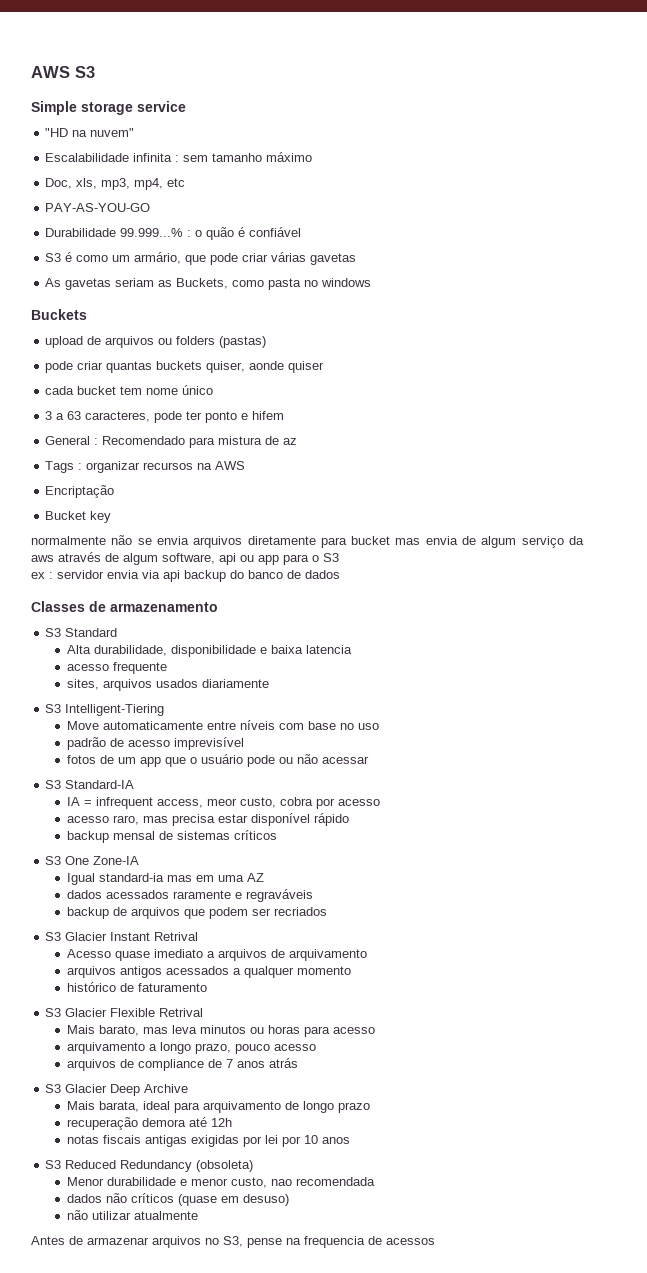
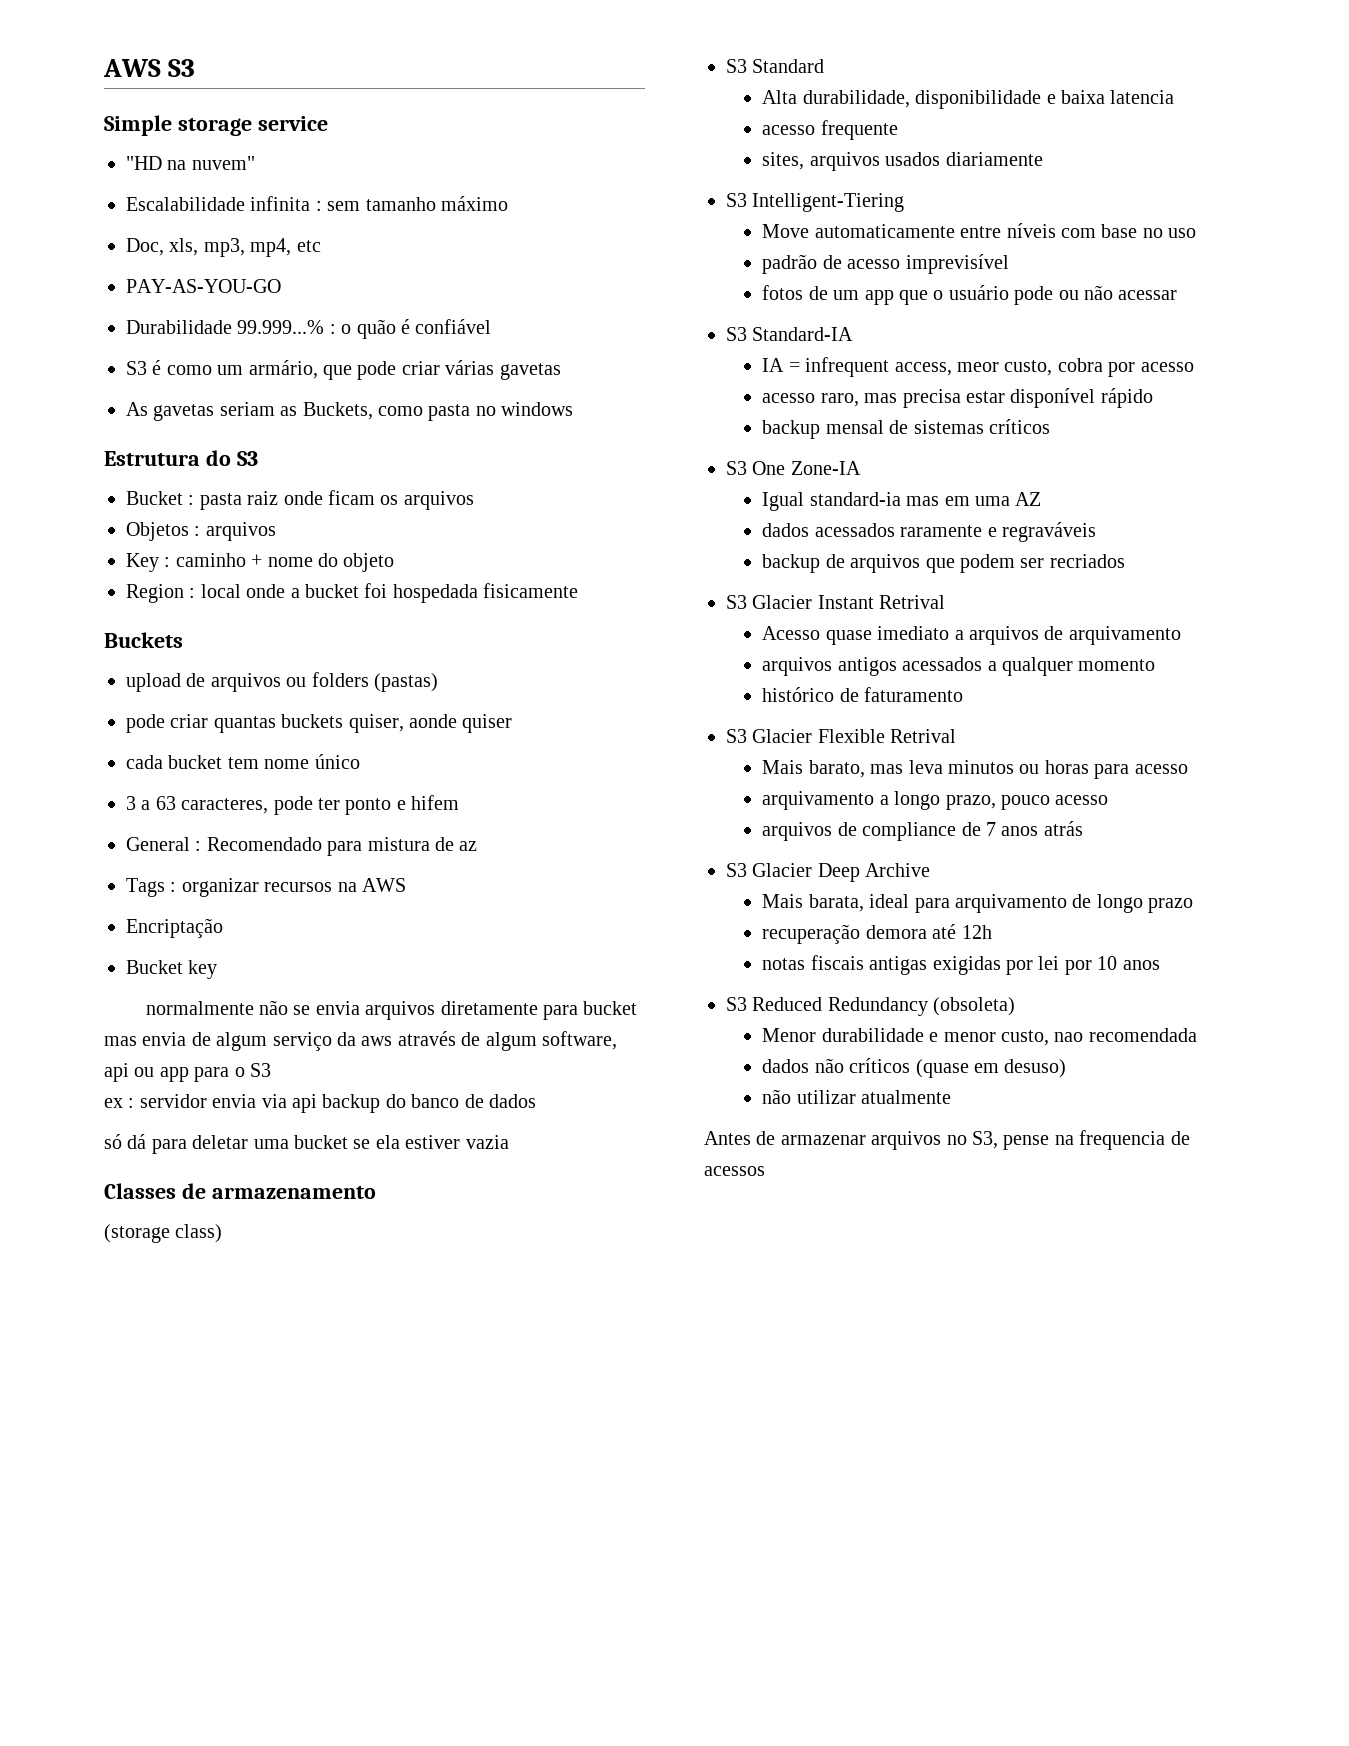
(372, 282) none -> [104,450,258,466] [126,490,474,510] [126,522,276,541] [126,553,395,572] [126,583,579,603] // Estrutura do S3 // Bucket : pasta raiz onde ficam os arquivos // Objetos : arquivos // Key : caminho + nome do objeto // Region : local onde a bucket foi hospedada fisicamente
(340, 574) none -> [104,1134,509,1154] // só dá para deletar uma bucket se ela estiver vazia
(218, 607) none -> [104,1224,223,1243] // (storage class)

